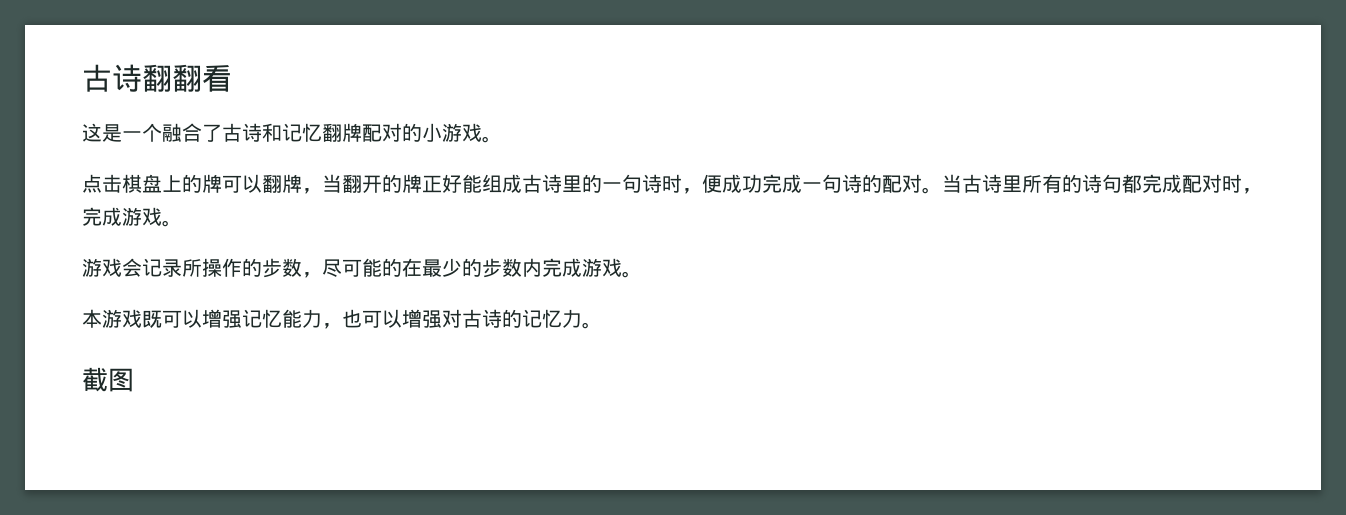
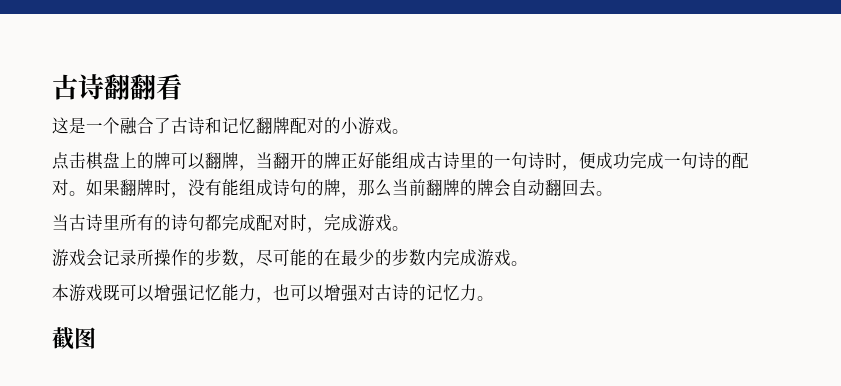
(942, 190) none -> [86,179,613,198] 如果翻牌时，没有能组成诗句的牌，那么当前翻牌的牌会自动翻回去。 //

